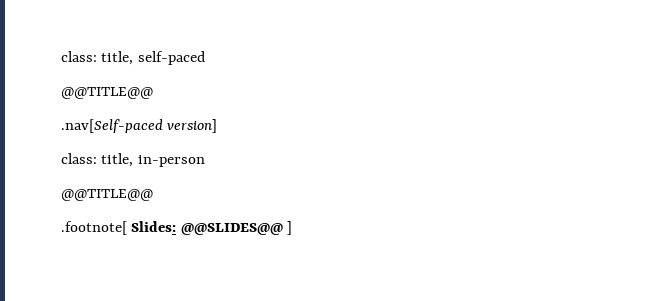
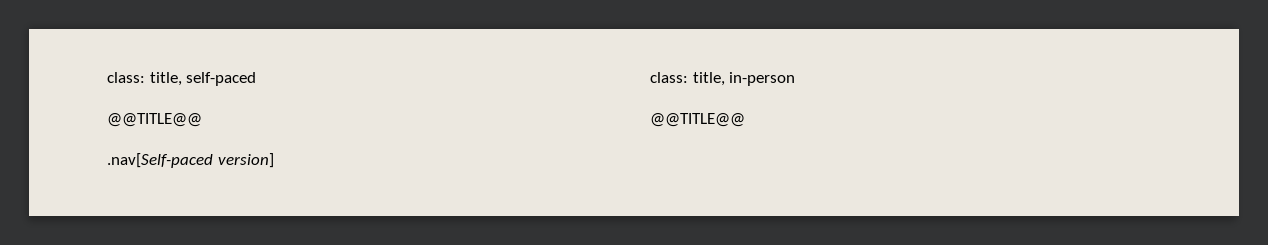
[61,221,293,235] // .footnote[ Slides: @@SLIDES@@ ] -> (745, 120) none

